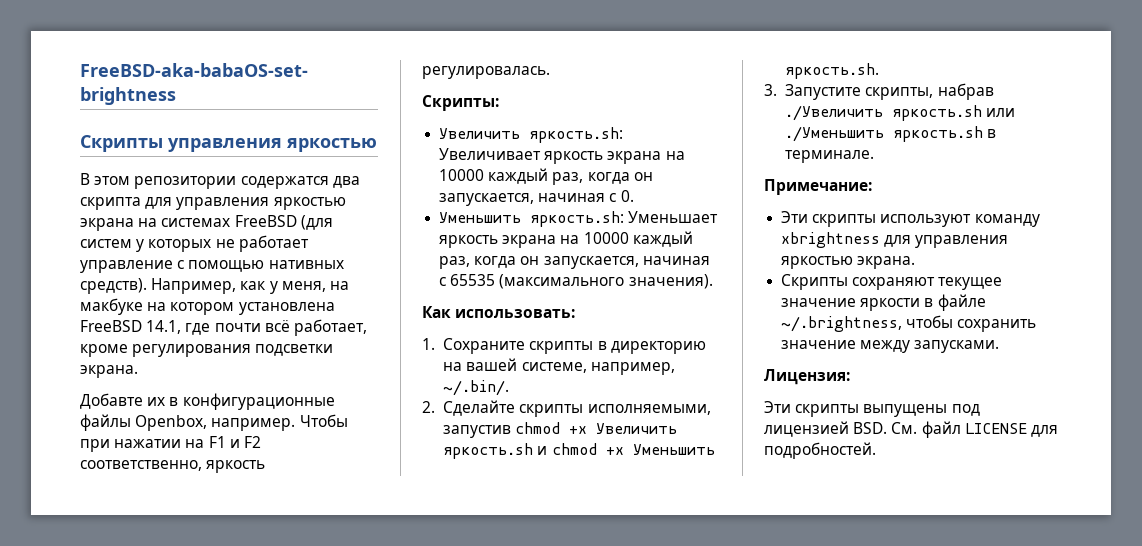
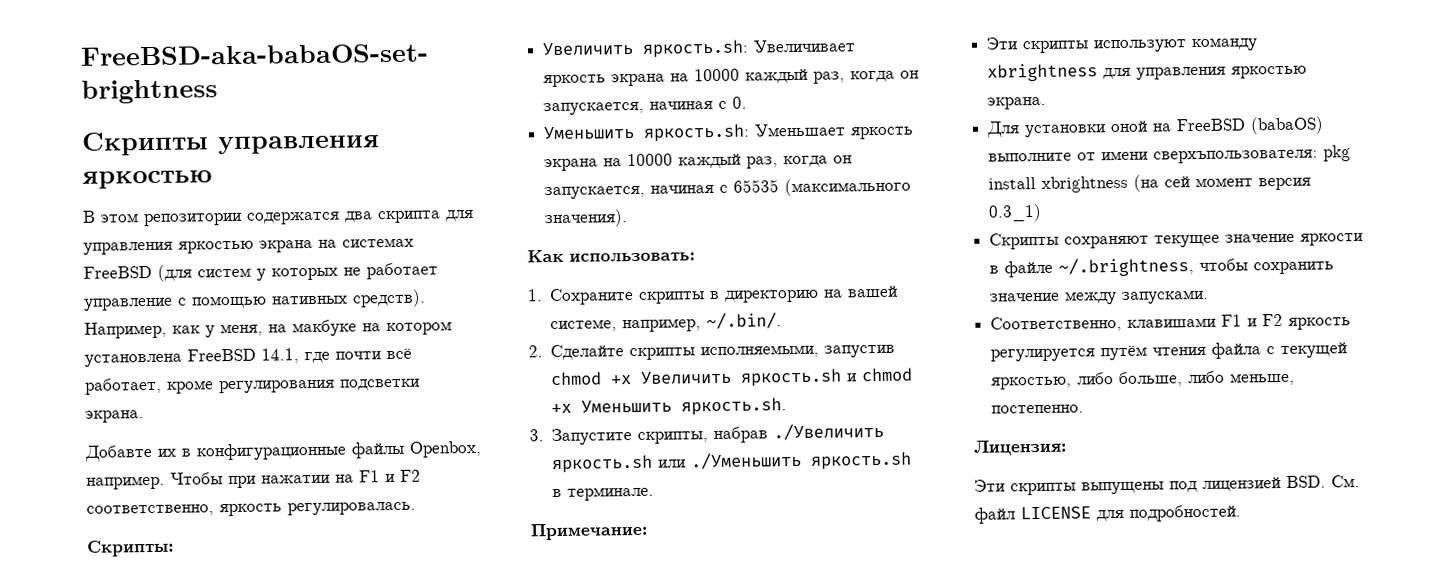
(916, 262) none -> [986,116,1325,138] [988,145,1352,164] [988,174,1312,193] [988,203,1043,222] // Для установки оной на FreeBSD (babaOS) выполните от имени сверхъпользователя: pkg install xbrightness (на сей момент версия 0.3_1)
(1000, 346) none -> [990,313,1352,333] [990,342,1348,362] [991,370,1296,390] [991,404,1085,414] // Соответственно, клавишами F1 и F2 яркость регулируется путём чтения файла с текущей яркостью, либо больше, либо меньше, постепенно.

